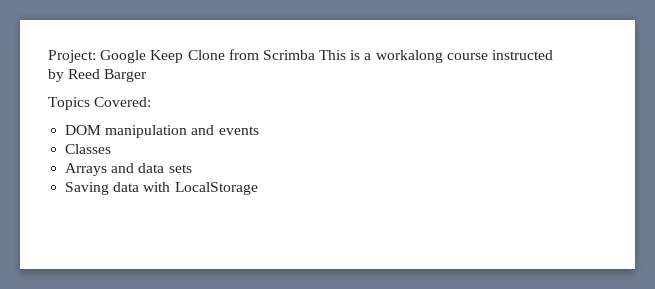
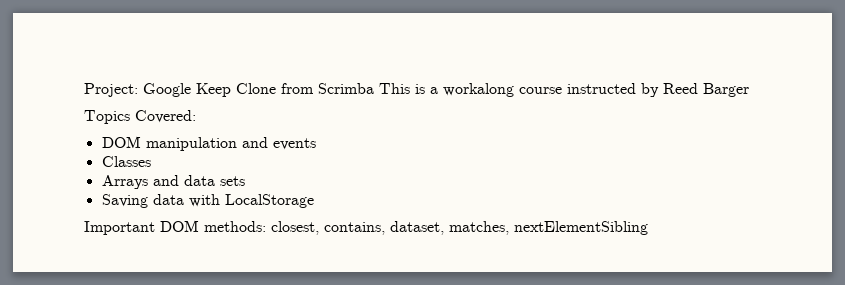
(258, 188) none -> [84,220,648,235] // Important DOM methods: closest, contains, dataset, matches, nextElementSibling

